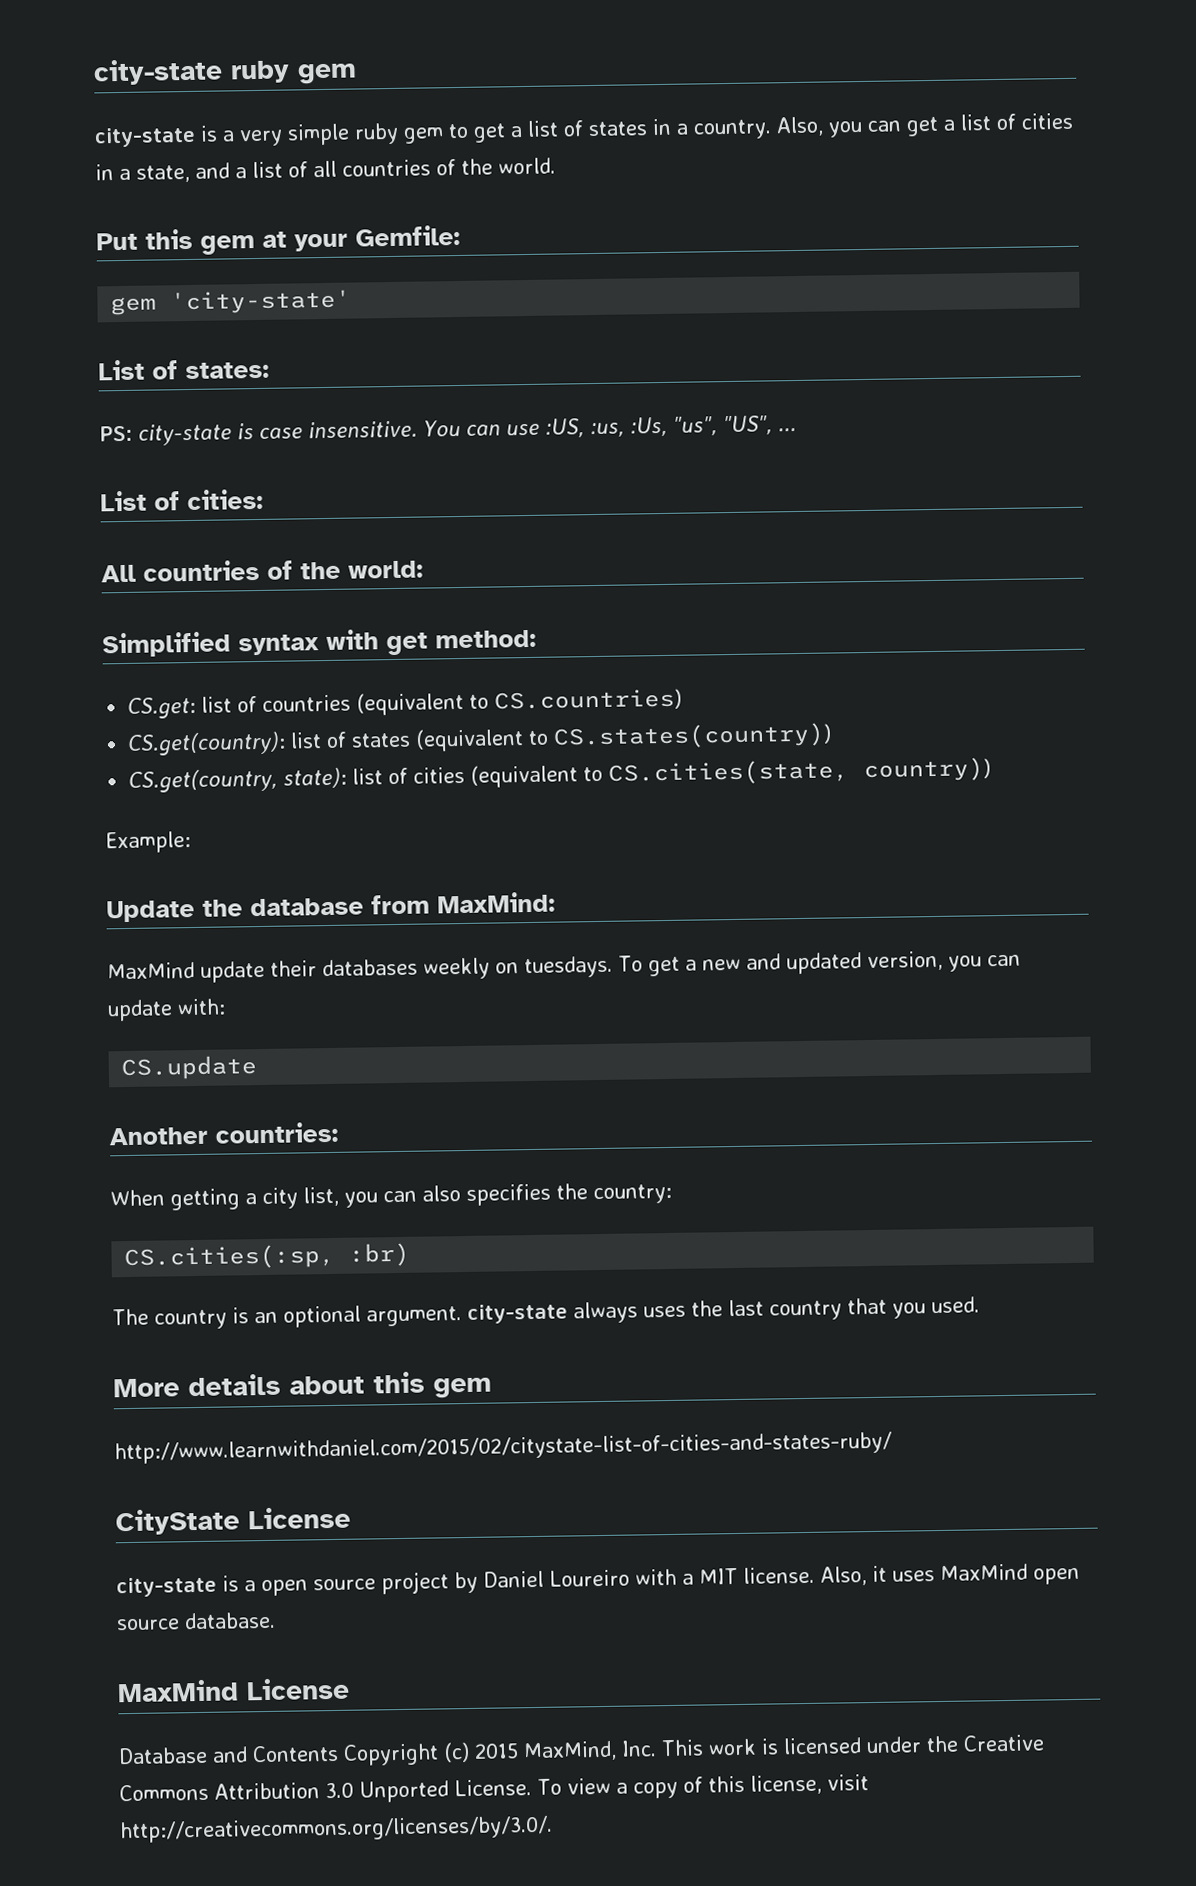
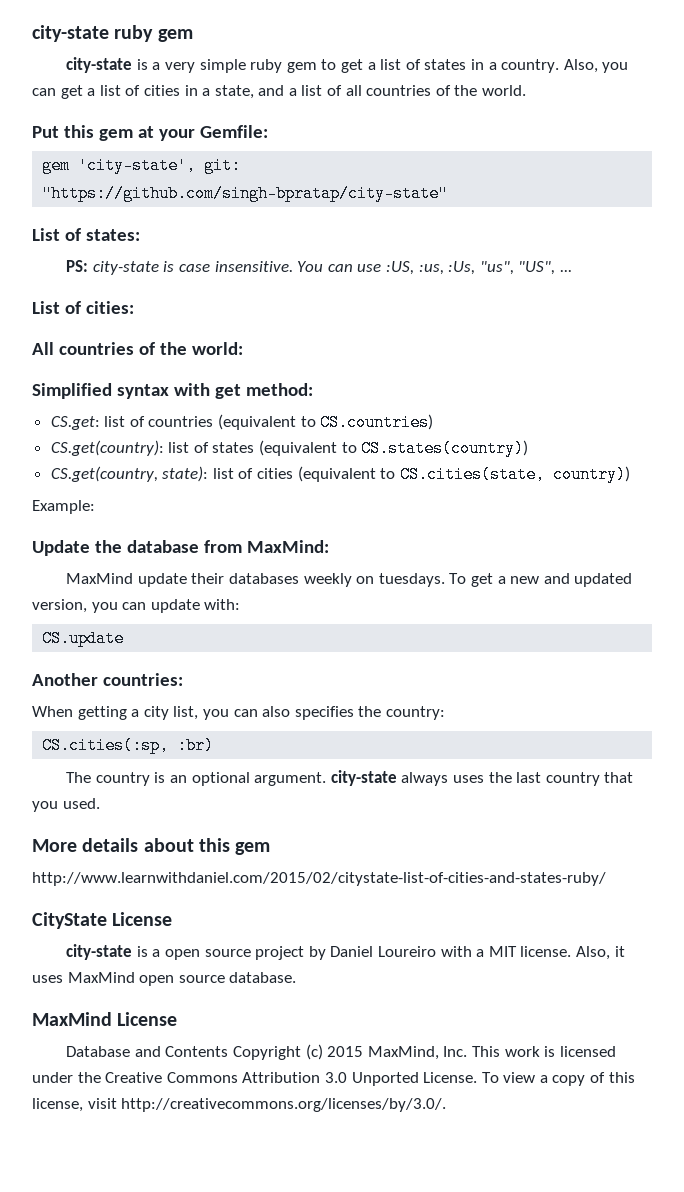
[170,289,352,315] 'city-state' -> [78,157,242,174] [42,185,449,202] 'city-state', git: "https://github.com/singh-bpratap/city-state"

